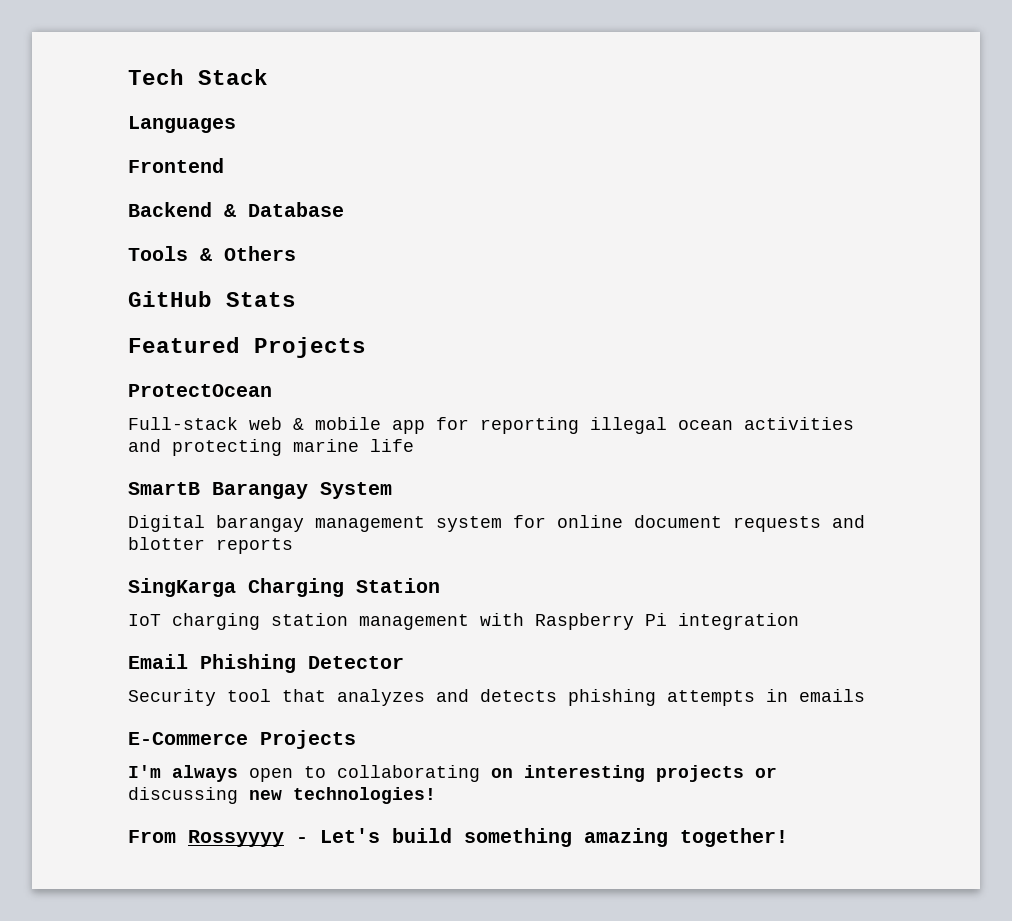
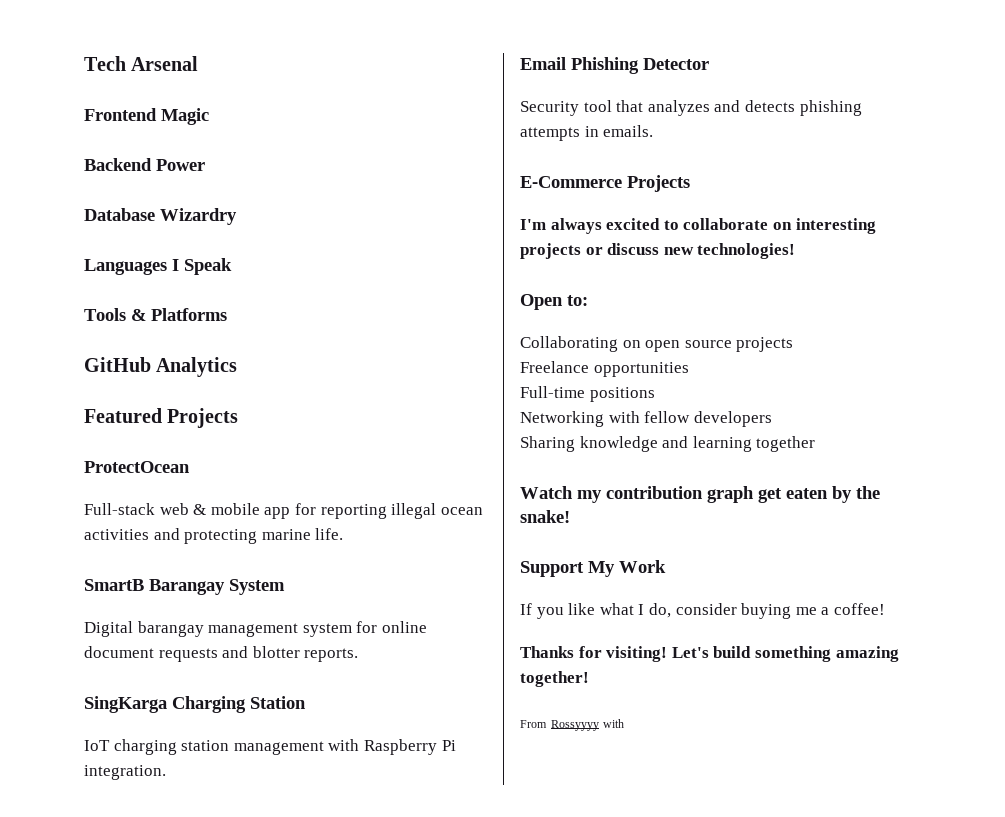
[198,69,268,85] [128,116,236,133] [128,158,224,173] [128,202,344,217] Stack // Languages // Frontend // Backend & Database -> [131,56,199,71] [84,108,209,125] [84,158,205,171] [84,208,237,225] [84,258,232,275] Arsenal // Frontend Magic // Backend Power // Database Wizardry // Languages I Speak
[224,246,296,261] Others -> [151,308,227,321] Platforms
[226,292,296,307] Stats -> [156,357,238,377] Analytics
[370,439,414,452] life -> [315,528,344,540] life.
[216,538,293,554] reports -> [304,648,359,662] reports.
[678,613,799,630] integration -> [84,765,166,780] integration.
[799,689,865,702] emails -> [603,125,654,137] emails.
[249,765,480,782] open to collaborating -> [606,218,769,230] excited to collaborate
[128,787,238,804] discussing -> [607,243,660,255] discuss
[128,830,308,847] From Rossyyyy - -> [520,294,588,310] [520,336,794,352] [520,361,689,377] [520,386,655,402] [520,411,772,427] [520,436,816,452] [520,486,880,503] [520,510,570,523] [520,560,666,577] [520,603,885,619] [520,646,668,662] Open to: // Collaborating on open source projects // Freelance opportunities // Full-time positions // Networking with fellow developers // Sharing knowledge and learning together // Watch my contribution graph get eaten by the snake! // Support My Work // If you like what I do, consider buying me a coffee! // Thanks for visiting!
(788, 837) none -> [520,719,625,731] // From Rossyyyy with

